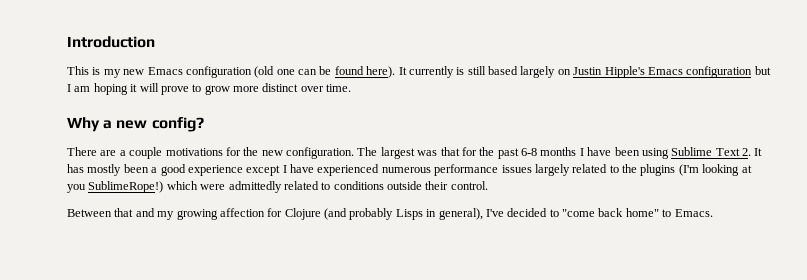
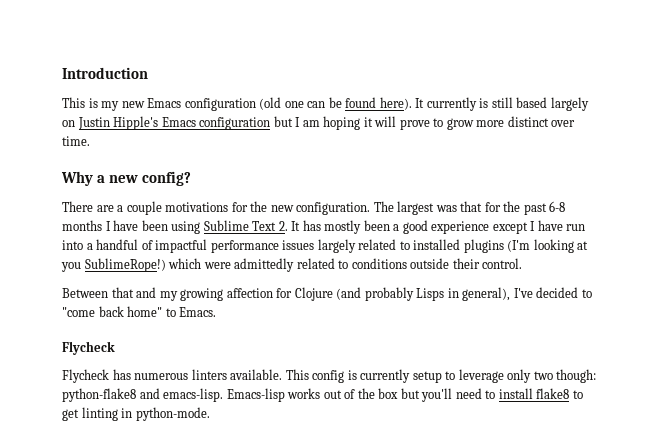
[317,164,431,176] experienced numerous -> [566,224,586,231] [62,239,208,253] run into a handful of impactful
[622,164,637,173] the -> [413,239,461,250] installed
(713, 213) none -> [62,341,115,355] [62,369,597,383] [62,388,583,402] [62,407,210,421] // Flycheck // Flycheck has numerous linters available. This config is currently setup to leverage only two though: python-flake8 and emacs-lisp. Emacs-lisp works out of the box but you'll need to install flake8 to get linting in python-mode.

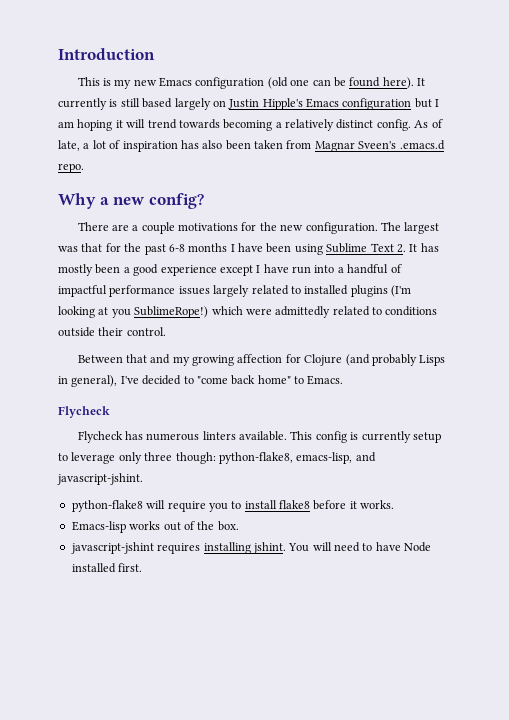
[399,116,576,130] [62,136,90,146] prove to grow more distinct over time. -> [147,119,443,131] [58,140,445,152] [58,163,84,173] trend towards becoming a relatively distinct config. As of late, a lot of inspiration has also been taken from Magnar Sveen's .emacs.d repo.
[533,369,597,383] [62,388,224,402] two though: python-flake8 and emacs-lisp. -> [144,452,376,464] [57,473,143,485] [71,500,395,512] three though: python-flake8, emacs-lisp, and javascript-jshint. // python-flake8 will require you to install flake8 before it works. //
[378,388,583,402] [62,407,210,421] box but you'll need to install flake8 to get linting in python-mode. -> [217,521,239,531] [70,542,432,554] [71,563,143,573] box. // javascript-jshint requires installing jshint. You will need to have Node installed first.

